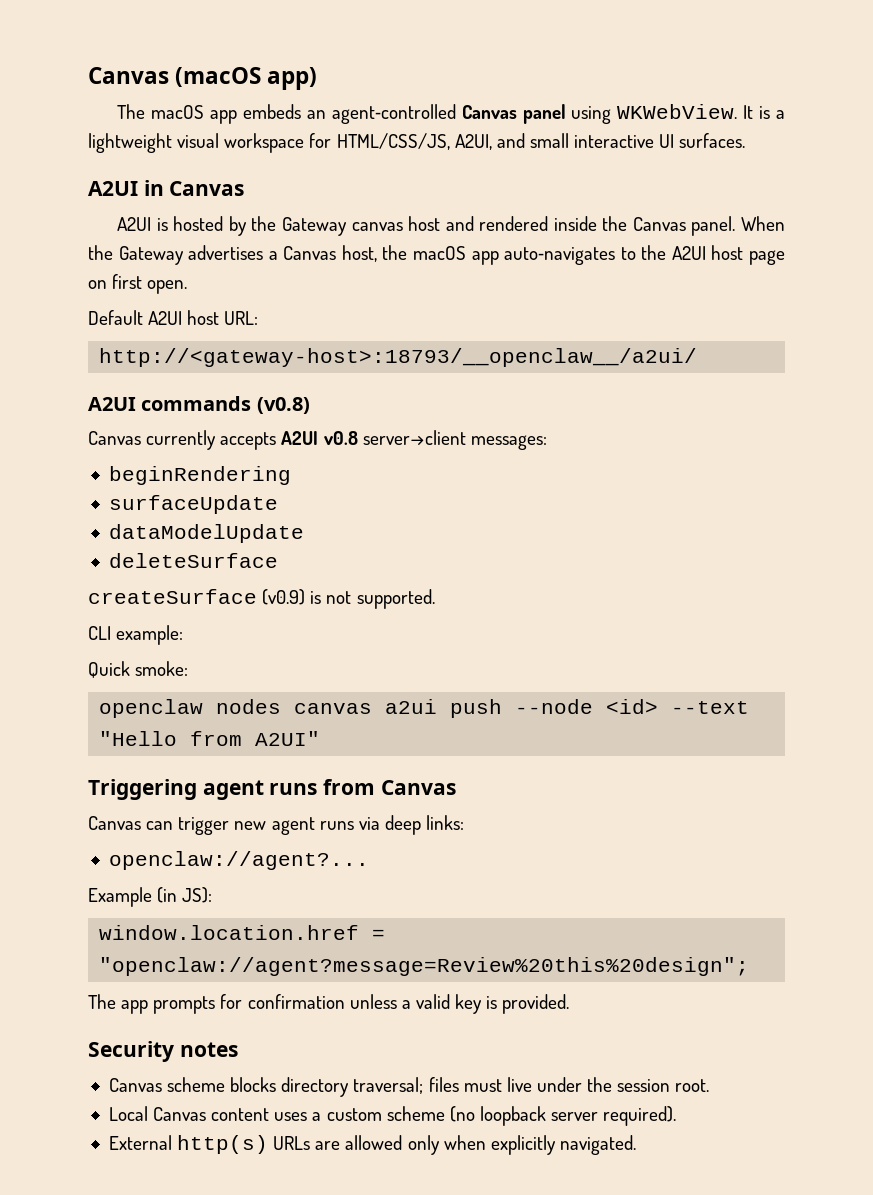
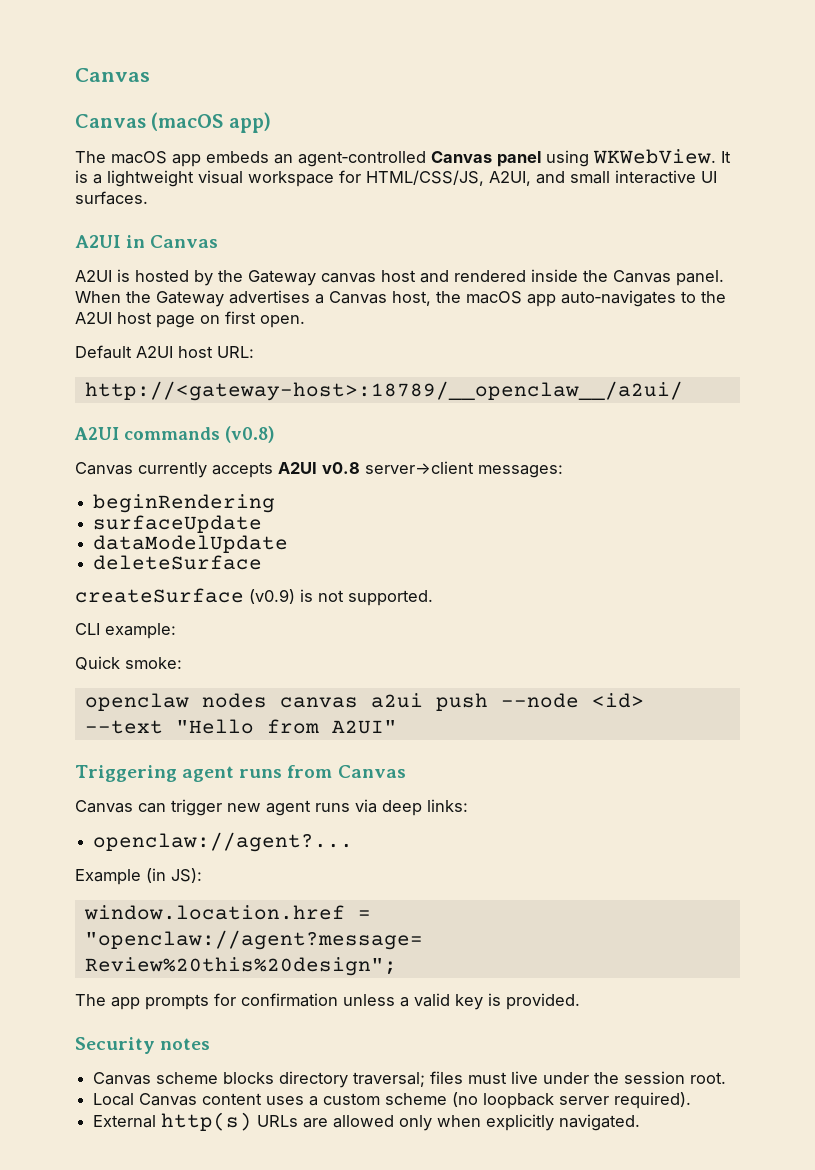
[88,67,169,84] Canvas -> [75,68,150,82] [75,114,146,128] Canvas // Canvas
[99,348,698,367] http://<gateway-host>:18793/__openclaw__/a2ui/ -> [84,381,683,401] http://<gateway-host>:18789/__openclaw__/a2ui/

